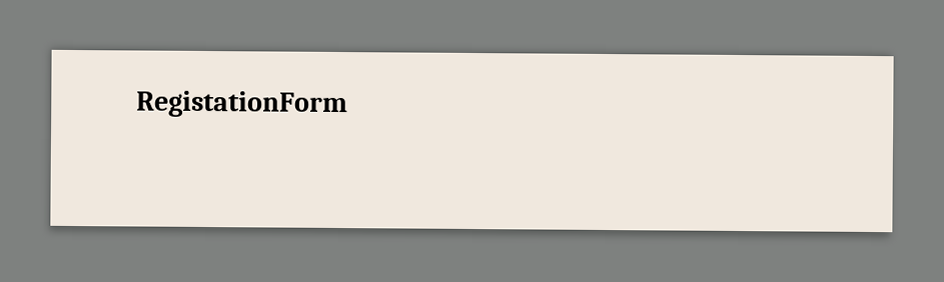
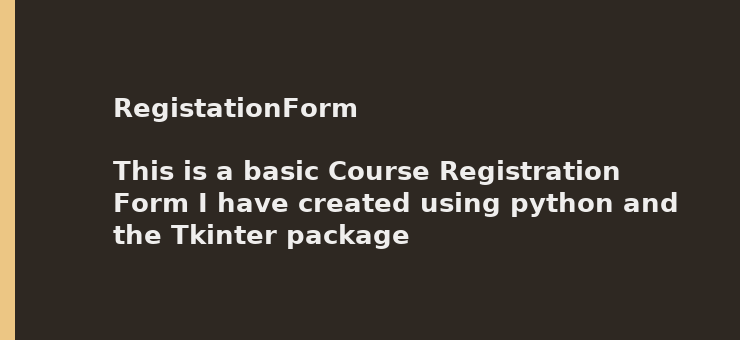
(348, 104) none -> [113,160,621,185] [113,192,679,217] [113,224,410,249] // This is a basic Course Registration Form I have created using python and the Tkinter package

